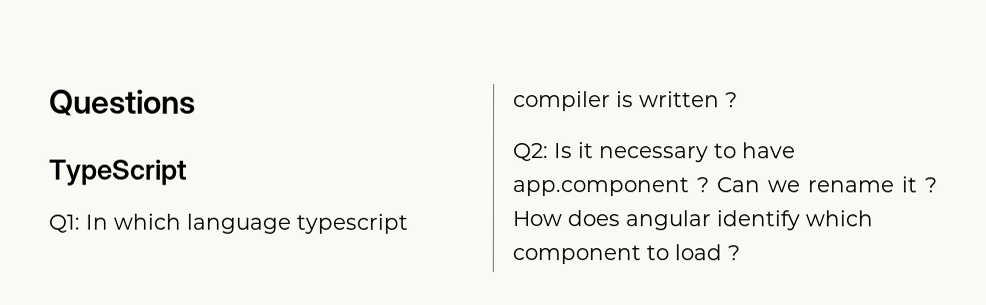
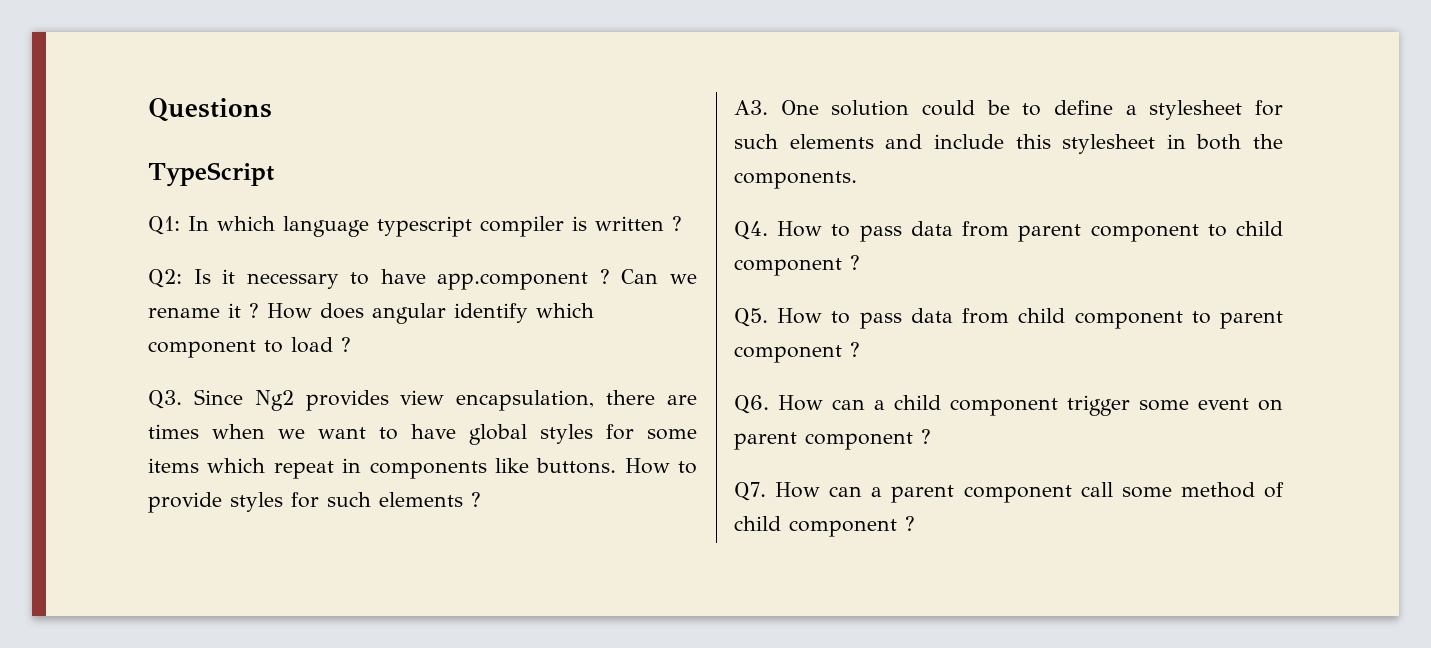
(740, 253) none -> [148,389,697,411] [148,424,697,445] [148,458,697,479] [148,492,481,513] [734,100,1283,120] [734,134,1283,154] [734,171,857,189] [734,221,1283,242] [734,255,860,276] [734,308,1283,329] [734,342,860,363] [734,395,1283,416] [734,429,931,450] [734,482,1284,503] [734,516,915,537] // Q3. Since Ng2 provides view encapsulation, there are times when we want to have global styles for some items which repeat in components like buttons. How to provide styles for such elements ? // A3. One solution could be to define a stylesheet for such elements and include this stylesheet in both the components. // Q4. How to pass data from parent component to child component ? // Q5. How to pass data from child component to parent component ? // Q6. How can a child component trigger some event on parent component ? // Q7. How can a parent component call some method of child component ?

